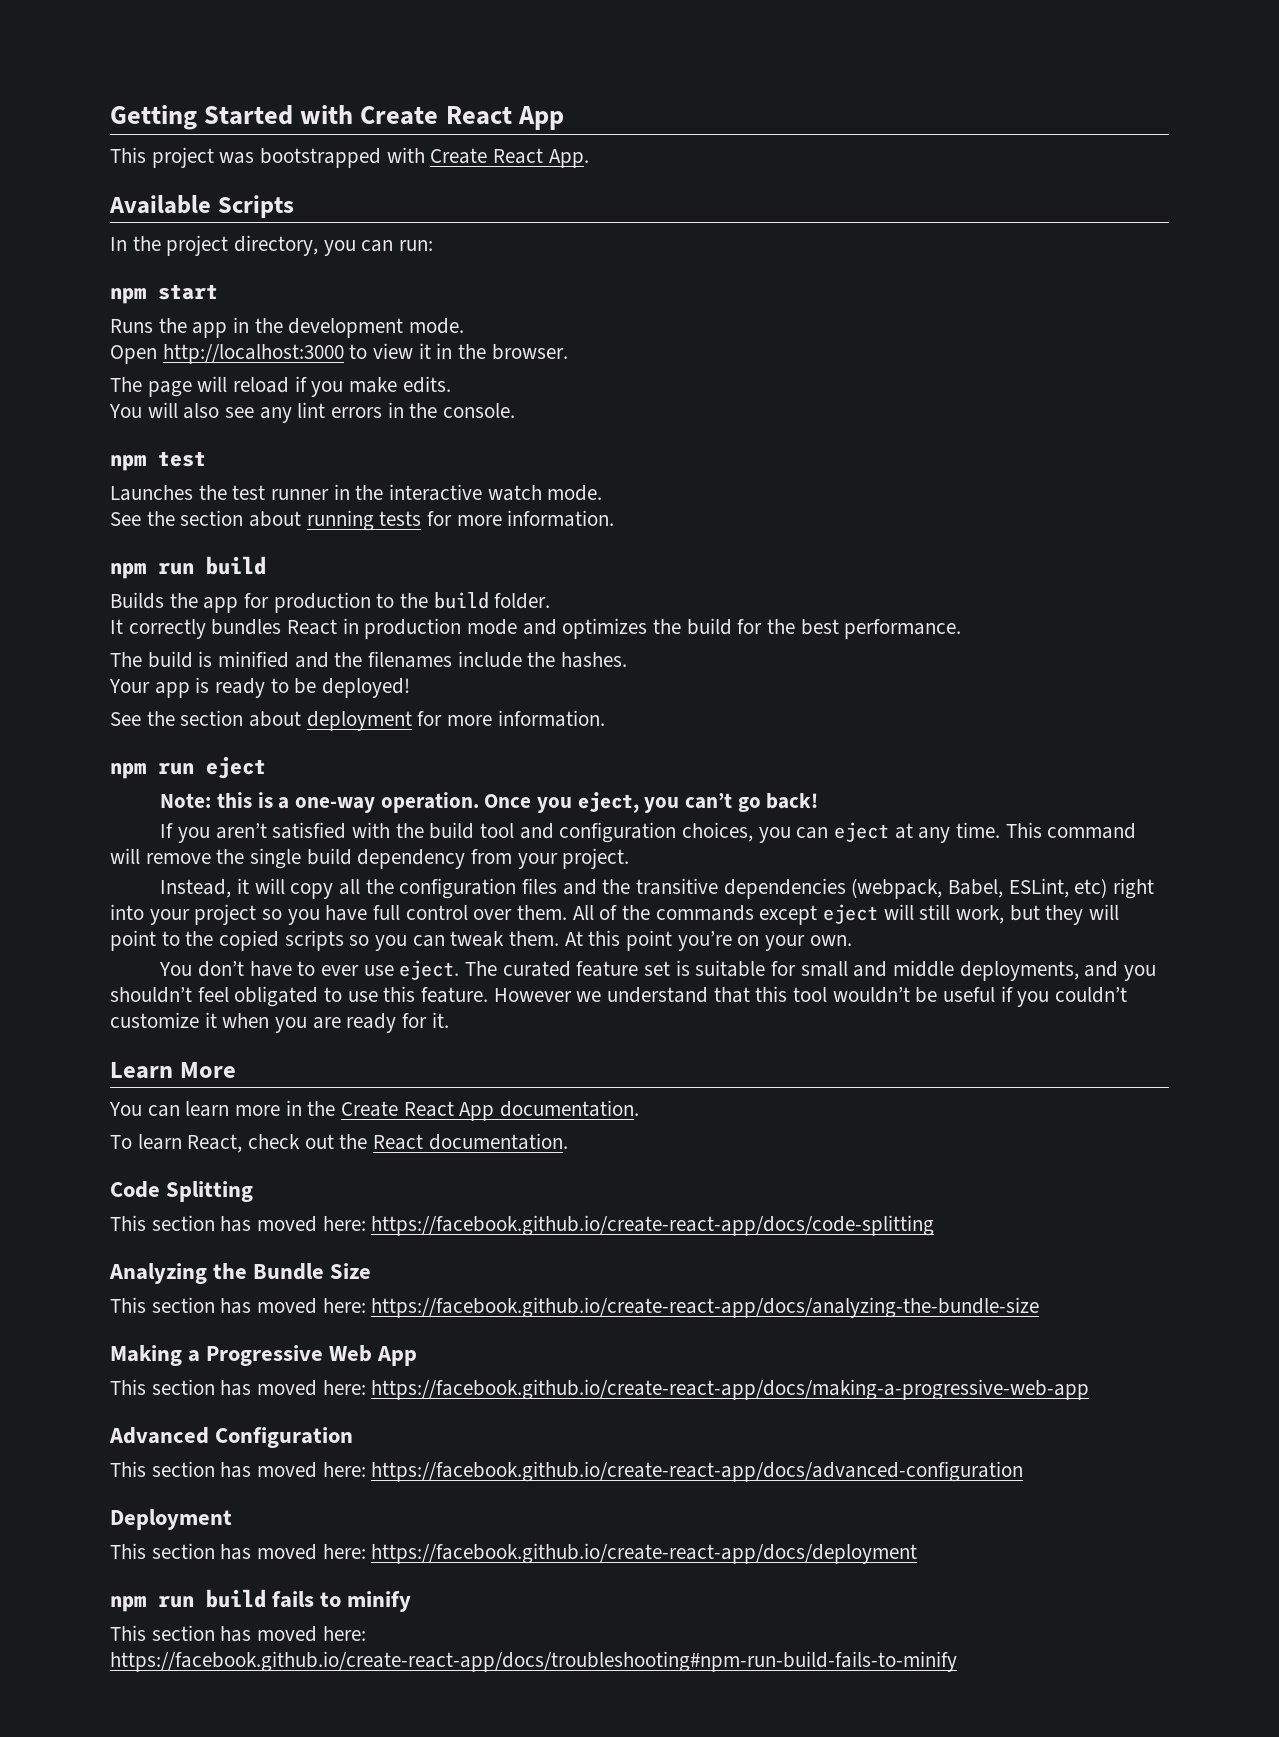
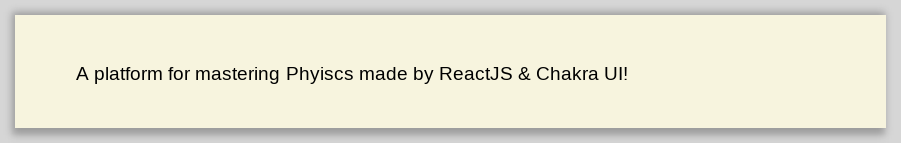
[110,105,564,130] [110,147,589,168] [109,195,294,218] [110,235,434,256] [110,284,218,304] [110,317,465,338] [110,343,568,364] [110,376,451,397] [109,402,516,423] [110,451,206,471] [110,484,603,501] [110,510,615,531] [110,556,266,579] [110,592,551,613] [110,618,962,639] [110,651,628,668] [109,677,411,698] [110,710,605,731] [110,756,266,779] [160,792,819,813] [160,822,1137,843] [110,848,630,869] [160,878,1155,899] [110,904,1120,925] [110,930,852,951] [159,960,1157,981] [110,986,1128,1007] [110,1012,449,1033] [110,1062,236,1079] [109,1100,640,1121] [110,1133,568,1153] [110,1181,254,1202] [110,1215,935,1236] [109,1263,372,1284] [110,1297,1040,1318] [110,1345,418,1366] [110,1379,1090,1400] [109,1427,354,1448] [110,1461,1024,1482] [110,1509,232,1530] [110,1543,918,1564] [110,1589,412,1612] [110,1625,366,1642] [110,1651,957,1672] Getting Started with Create React App // This project was bootstrapped with Create React App. // Available Scripts // In the project directory, you can run: // npm start // Runs the app in the development mode. // Open http://localhost:3000 to view it in the browser. // The page will reload if you make edits. // You will also see any lint errors in the console. // npm test // Launches the test runner in the interactive watch mode. // See the section about running tests for more information. // npm run build // Builds the app for production to the build folder. // It correctly bundles React in production mode and optimizes the build for the best performance. // The build is minified and the filenames include the hashes. // Your app is ready to be deployed! // See the section about deployment for more information. // npm run eject // Note: this is a one-way operation. Once you eject, you can’t go back! // If you aren’t satisfied with the build tool and configuration choices, you can eject at any time. This command will remove the single build dependency from your project. // Instead, it will copy all the configuration files and the transitive dependencies (webpack, Babel, ESLint, etc) right into your project so you have full control over them. All of the commands except eject will still work, but they will point to the copied scripts so you can tweak them. At this point you’re on your own. // You don’t have to ever use eject. The curated feature set is suitable for small and middle deployments, and you shouldn’t feel obligated to use this feature. However we understand that this tool wouldn’t be useful if you couldn’t customize it when you are ready for it. // Learn More // You can learn more in the Create React App documentation. // To learn React, check out the React documentation. // Code Splitting // This section has moved here: https://facebook.github.io/create-react-app/docs/code-splitting // Analyzing the Bundle Size // This section has moved here: https://facebook.github.io/create-react-app/docs/analyzing-the-bundle-size // Making a Progressive Web App // This section has moved here: https://facebook.github.io/create-react-app/docs/making-a-progressive-web-app // Advanced Configuration // This section has moved here: https://facebook.github.io/create-react-app/docs/advanced-configuration // Deployment // This section has moved here: https://facebook.github.io/create-react-app/docs/deployment // npm run build fails to minify // This section has moved here: https://facebook.github.io/create-react-app/docs/troubleshooting#npm-run-build-fails-to-minify -> [76,67,629,84] A platform for mastering Phyiscs made by ReactJS & Chakra UI!

